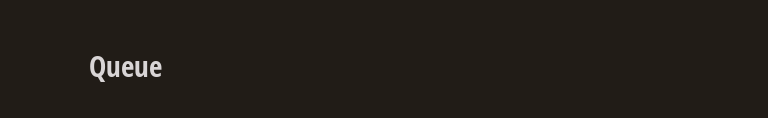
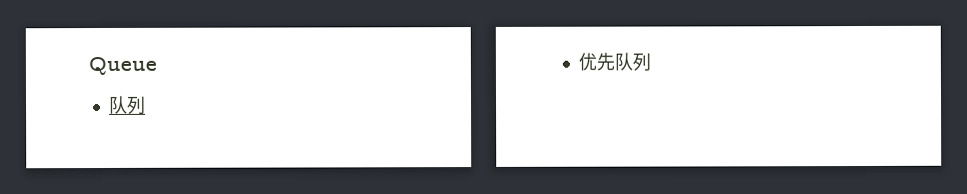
(162, 69) none -> [107,95,146,115] [577,52,651,72] // 队列 // 优先队列

